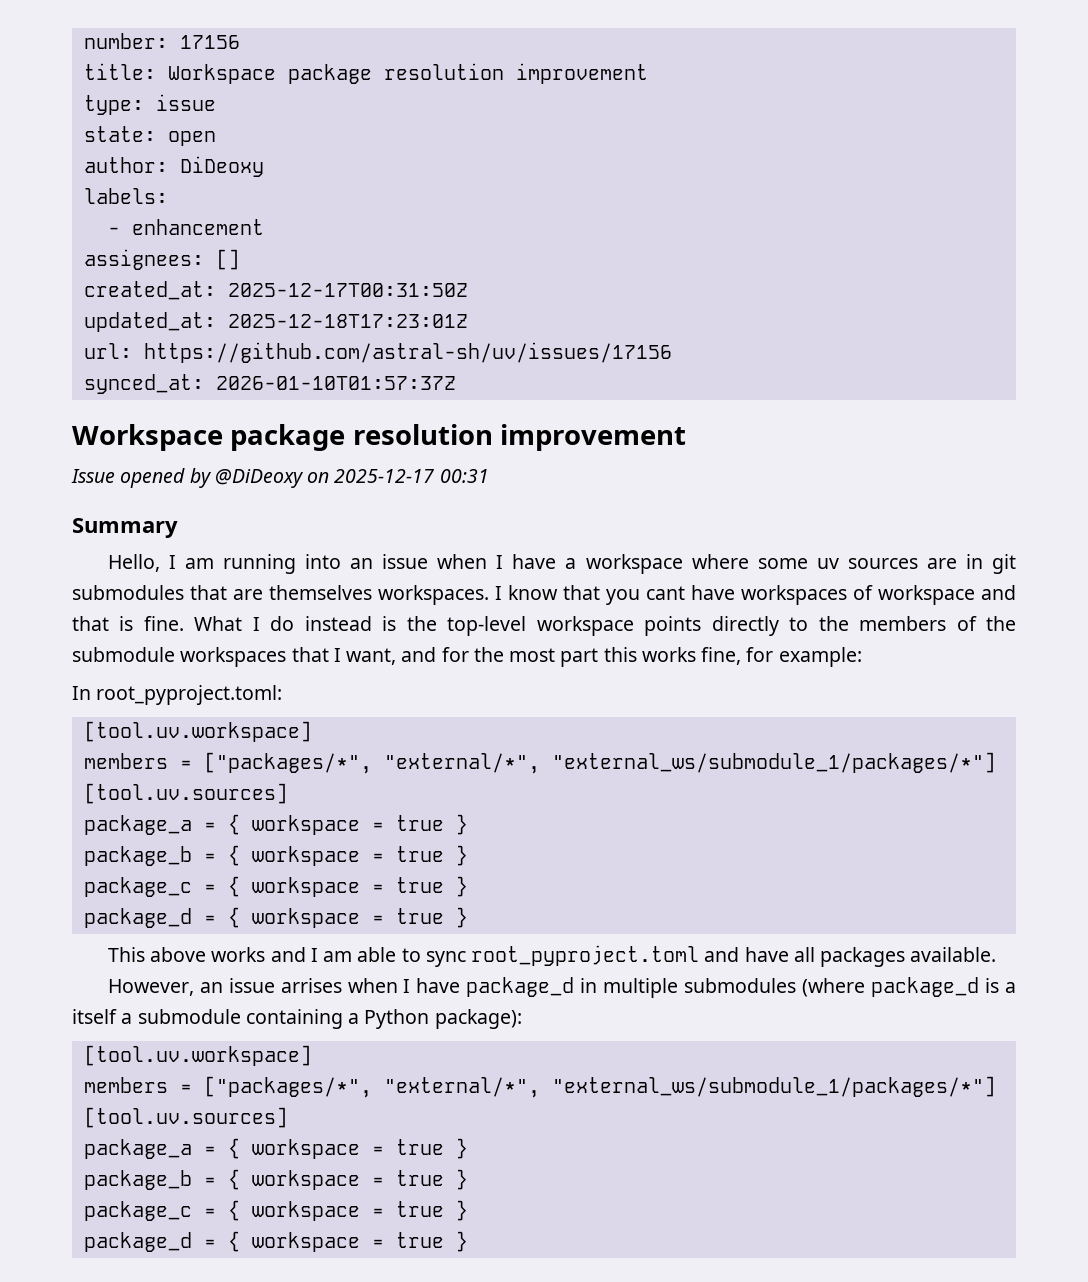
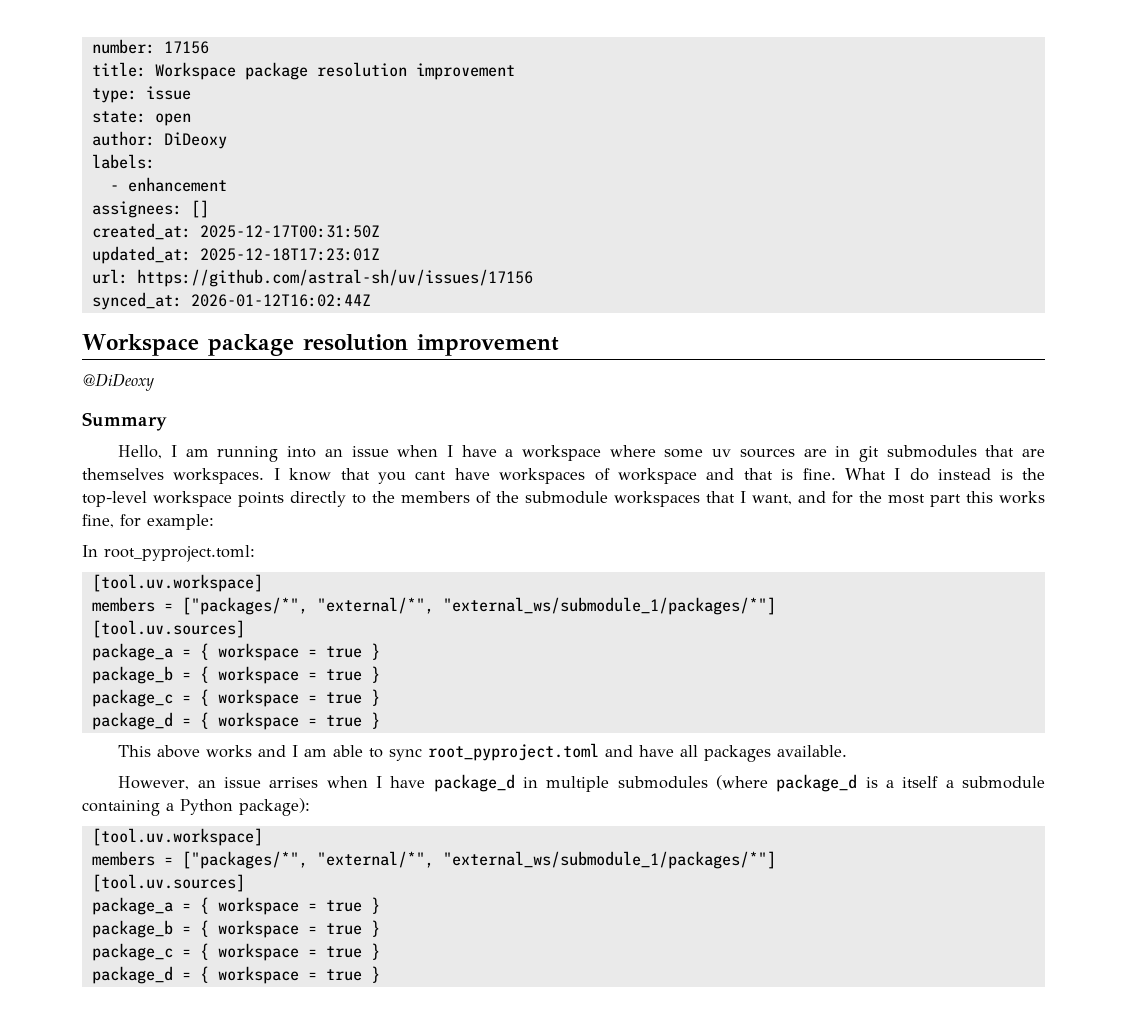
[215,376,456,390] [72,424,687,451] [71,468,489,488] 2026-01-10T01:57:37Z // Workspace package resolution improvement // Issue opened by @DiDeoxy on 2025-12-17 00:31 -> [190,294,371,307] [82,334,559,356] [82,373,154,391] 2026-01-12T16:02:44Z // Workspace package resolution improvement // @DiDeoxy

